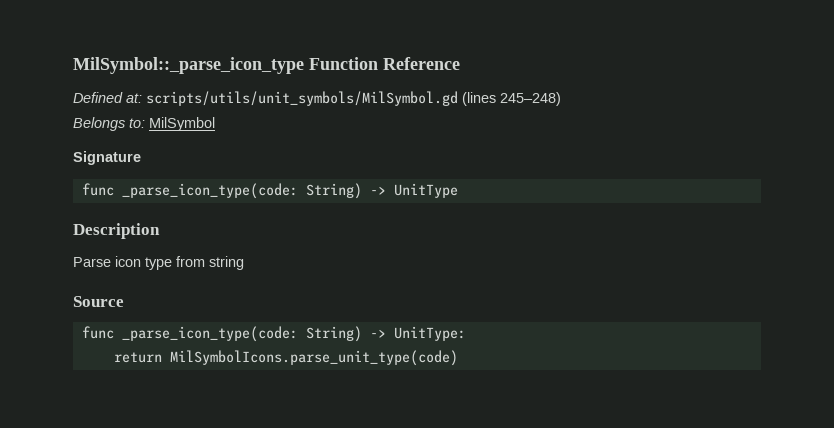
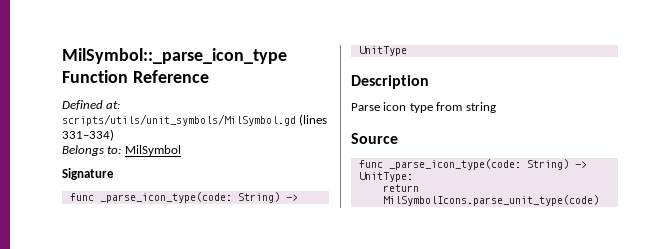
[500,92,561,106] 245–248) -> [62,129,114,141] 331–334)

